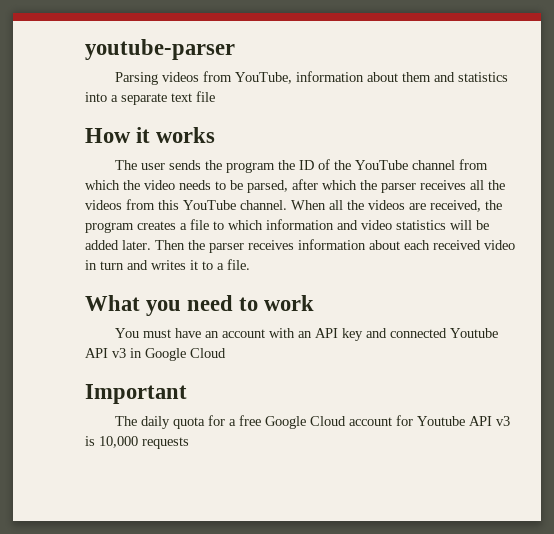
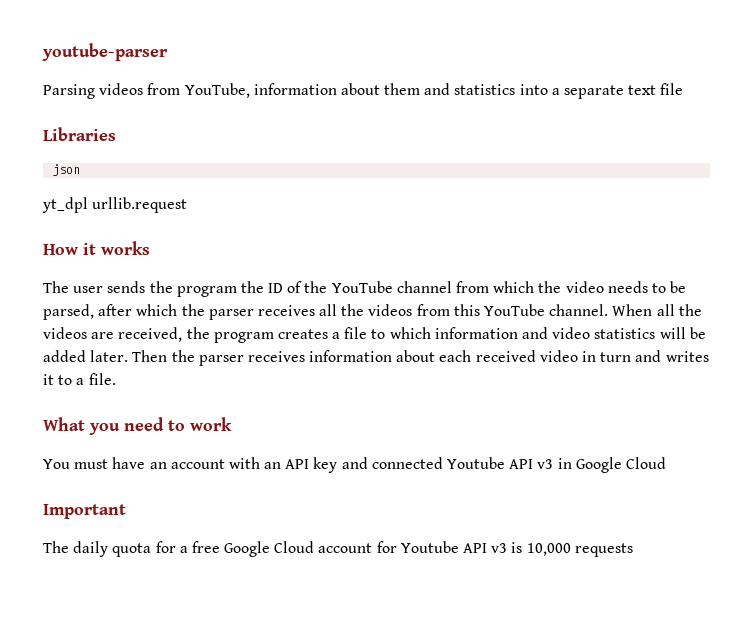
(215, 96) none -> [43,127,116,141] [52,164,81,176] [42,197,188,213] // Libraries // json // yt_dpl urllib.request

